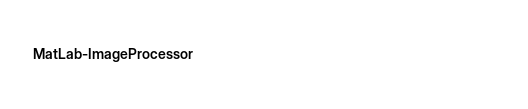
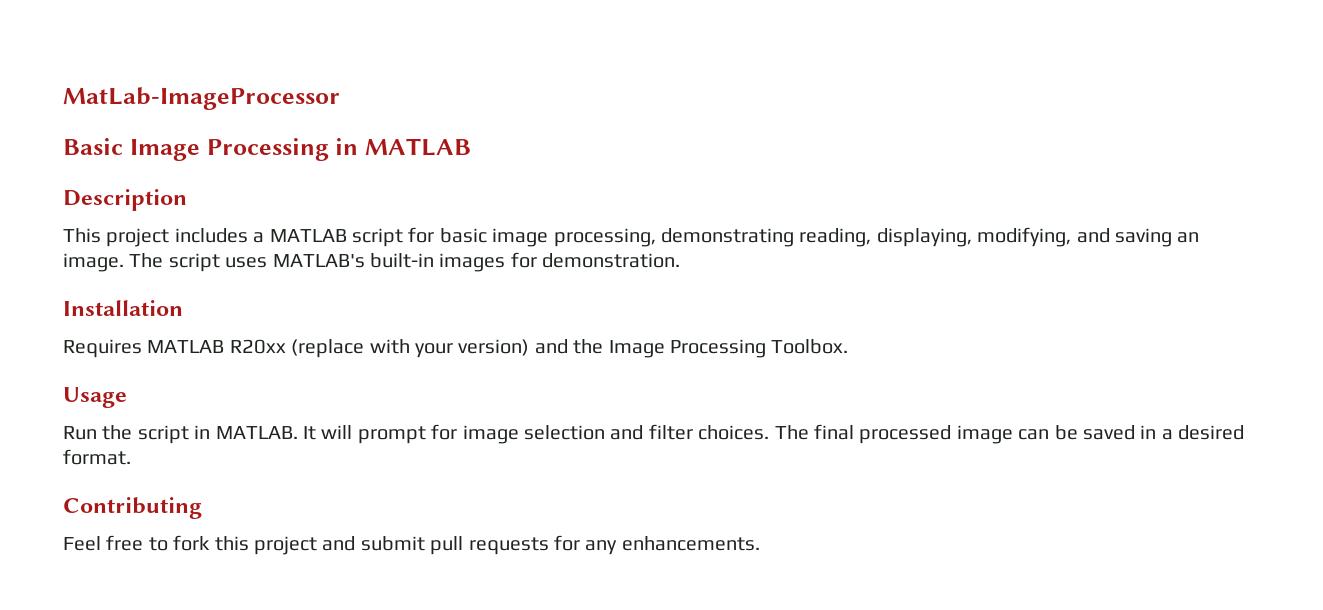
(193, 55) none -> [63,138,471,161] [63,189,187,211] [63,227,1200,247] [63,252,681,272] [63,300,183,316] [63,339,849,358] [63,387,127,408] [63,424,1245,444] [63,449,131,465] [63,497,202,519] [63,535,760,555] // Basic Image Processing in MATLAB // Description // This project includes a MATLAB script for basic image processing, demonstrating reading, displaying, modifying, and saving an image. The script uses MATLAB's built-in images for demonstration. // Installation // Requires MATLAB R20xx (replace with your version) and the Image Processing Toolbox. // Usage // Run the script in MATLAB. It will prompt for image selection and filter choices. The final processed image can be saved in a desired format. // Contributing // Feel free to fork this project and submit pull requests for any enhancements.

